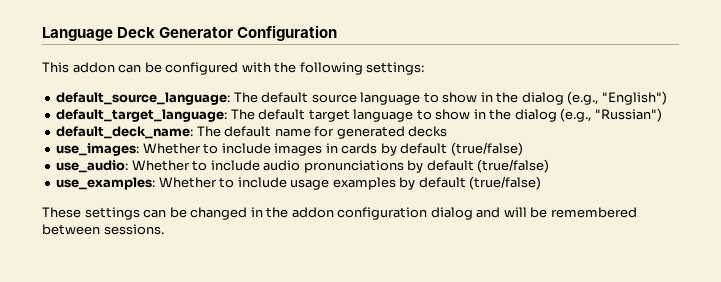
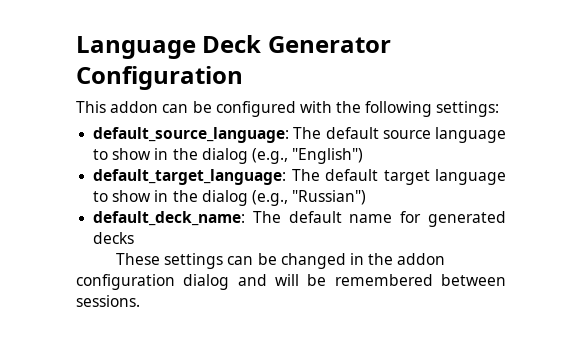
[56,142,523,156] [56,159,550,173] [56,176,542,190] // use_images: Whether to include images in cards by default (true/false) // use_audio: Whether to include audio pronunciations by default (true/false) // use_examples: Whether to include usage examples by default (true/false) -> (135, 238) none

